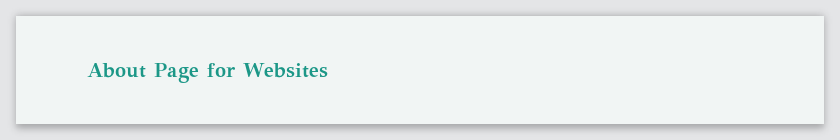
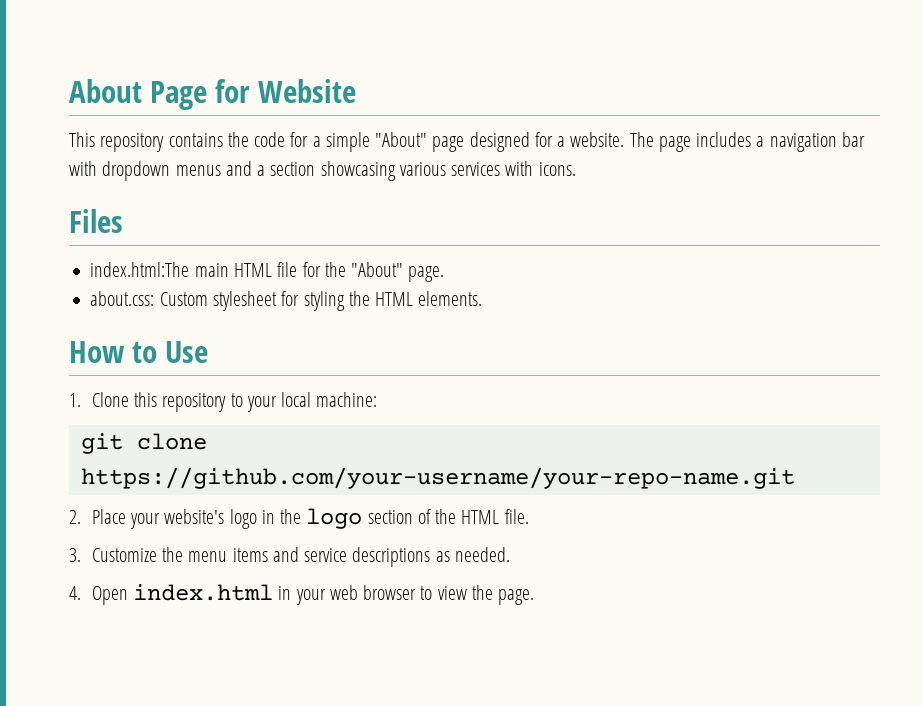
[242,63,328,78] Websites -> [257,79,356,103] [69,132,866,152] [69,161,576,181] [69,209,123,233] [90,262,445,282] [90,291,483,311] [69,341,209,363] [69,392,378,412] [80,433,207,454] [80,467,795,489] [69,508,529,529] [69,547,510,567] [69,584,535,605] Website // This repository contains the code for a simple "About" page designed for a website. The page includes a navigation bar with dropdown menus and a section showcasing various services with icons. // Files // index.html:The main HTML file for the "About" page. // about.css: Custom stylesheet for styling the HTML elements. // How to Use // 1. Clone this repository to your local machine: // git clone https://github.com/your-username/your-repo-name.git // 2. Place your website's logo in the logo section of the HTML file. // 3. Customize the menu items and service descriptions as needed. // 4. Open index.html in your web browser to view the page.

